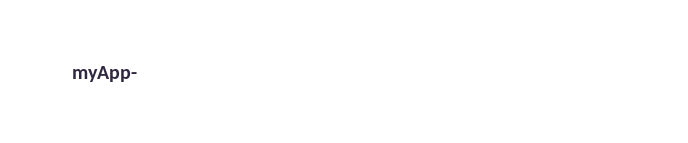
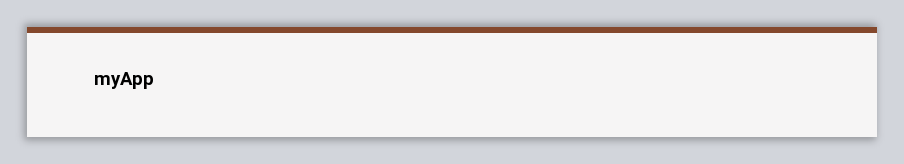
[72,66,137,82] myApp- -> [94,72,154,89] myApp

